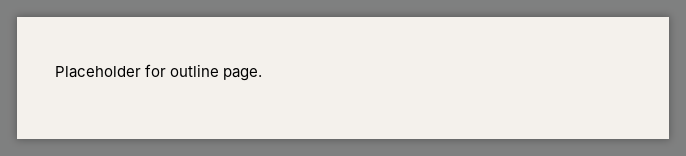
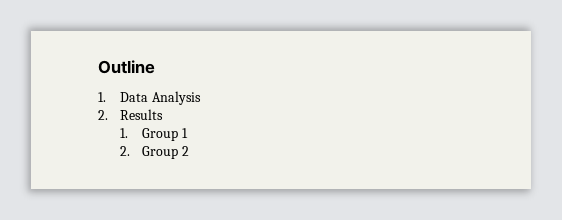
[55,64,263,81] Placeholder for outline page. -> [98,60,155,74] [98,91,201,105] [98,109,163,120] [119,128,188,141] [119,146,189,159] Outline // 1. Data Analysis // 2. Results // 1. Group 1 // 2. Group 2

